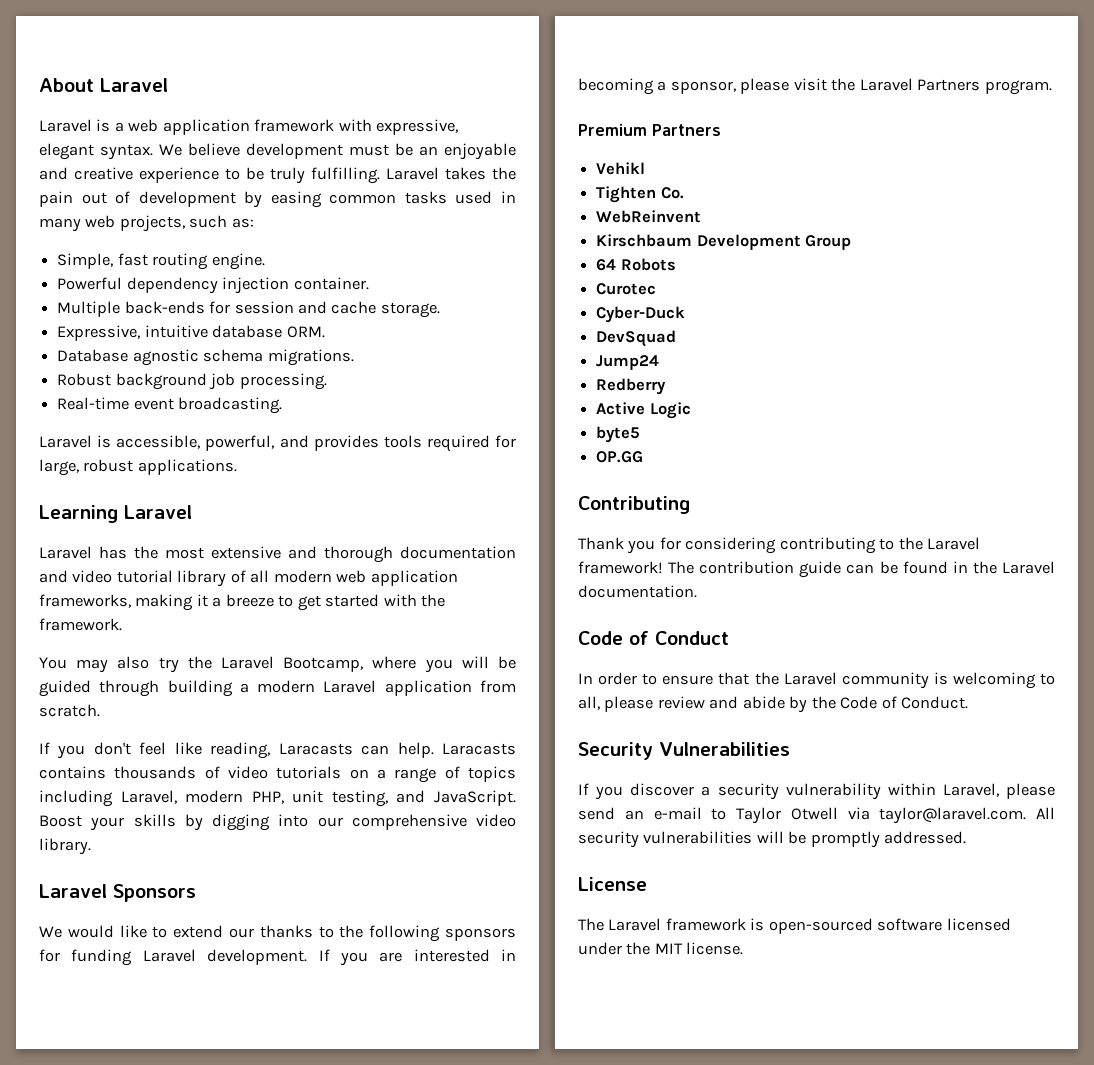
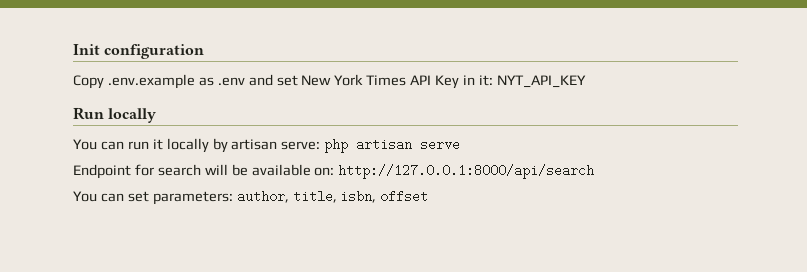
[39,78,168,92] [39,119,459,135] [39,143,516,160] [39,167,516,184] [39,191,516,208] [39,215,254,232] [57,253,265,270] [57,277,369,294] [57,301,440,318] [57,325,325,341] [57,349,354,366] [57,373,327,390] [57,397,283,414] [39,435,516,452] [39,459,237,476] [39,505,192,523] [39,546,516,563] [39,570,458,587] [39,594,446,611] [39,618,122,631] [39,656,516,673] [39,680,516,697] [39,704,100,717] [39,742,517,759] [39,766,516,783] [39,790,516,807] [39,814,516,831] [39,838,91,855] [39,884,196,902] [39,925,517,942] [39,949,516,966] [578,78,1052,95] [578,124,721,136] [596,162,646,175] [596,186,684,203] [596,210,702,223] [596,234,852,250] [596,258,676,271] [596,283,657,295] [596,306,686,323] [596,330,677,347] [596,355,660,370] [596,378,667,395] [596,402,691,419] [596,426,641,443] [596,451,644,463] [578,496,690,514] [578,537,981,554] [578,561,1055,578] [578,585,697,598] [578,631,729,645] [578,672,1055,689] [578,696,969,713] [578,742,790,760] [578,783,1055,800] [578,807,1055,824] [578,831,967,848] [578,877,647,891] [578,918,1011,934] [578,942,744,955] About Laravel // Laravel is a web application framework with expressive, elegant syntax. We believe development must be an enjoyable and creative experience to be truly fulfilling. Laravel takes the pain out of development by easing common tasks used in many web projects, such as: // Simple, fast routing engine. // Powerful dependency injection container. // Multiple back-ends for session and cache storage. // Expressive, intuitive database ORM. // Database agnostic schema migrations. // Robust background job processing. // Real-time event broadcasting. // Laravel is accessible, powerful, and provides tools required for large, robust applications. // Learning Laravel // Laravel has the most extensive and thorough documentation and video tutorial library of all modern web application frameworks, making it a breeze to get started with the framework. // You may also try the Laravel Bootcamp, where you will be guided through building a modern Laravel application from scratch. // If you don't feel like reading, Laracasts can help. Laracasts contains thousands of video tutorials on a range of topics including Laravel, modern PHP, unit testing, and JavaScript. Boost your skills by digging into our comprehensive video library. // Laravel Sponsors // We would like to extend our thanks to the following sponsors for funding Laravel development. If you are interested in becoming a sponsor, please visit the Laravel Partners program. // Premium Partners // Vehikl // Tighten Co. // WebReinvent // Kirschbaum Development Group // 64 Robots // Curotec // Cyber-Duck // DevSquad // Jump24 // Redberry // Active Logic // byte5 // OP.GG // Contributing // Thank you for considering contributing to the Laravel framework! The contribution guide can be found in the Laravel documentation. // Code of Conduct // In order to ensure that the Laravel community is welcoming to all, please review and abide by the Code of Conduct. // Security Vulnerabilities // If you discover a security vulnerability within Laravel, please send an e-mail to Taylor Otwell via taylor@laravel.com. All security vulnerabilities will be promptly addressed. // License // The Laravel framework is open-sourced software licensed under the MIT license. -> [73,44,205,59] [73,74,586,89] [73,107,157,123] [73,138,461,153] [73,164,595,179] [73,190,429,205] Init configuration // Copy .env.example as .env and set New York Times API Key in it: NYT_API_KEY // Run locally // You can run it locally by artisan serve: php artisan serve // Endpoint for search will be available on: http://127.0.0.1:8000/api/search // You can set parameters: author, title, isbn, offset

